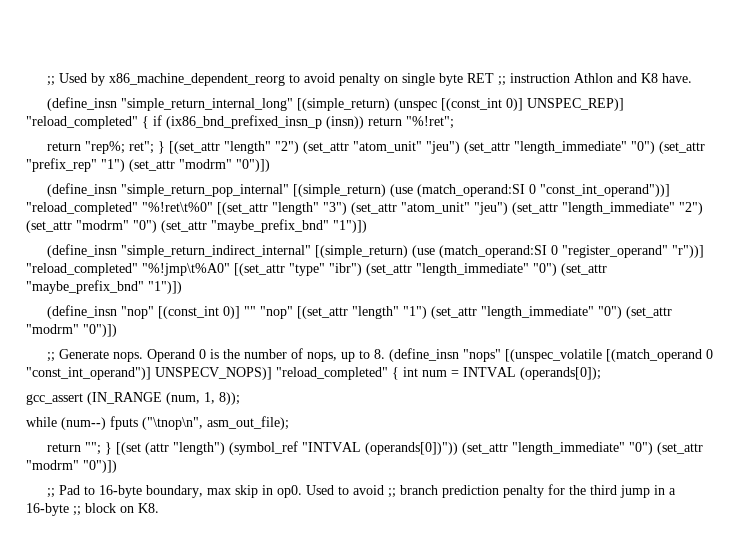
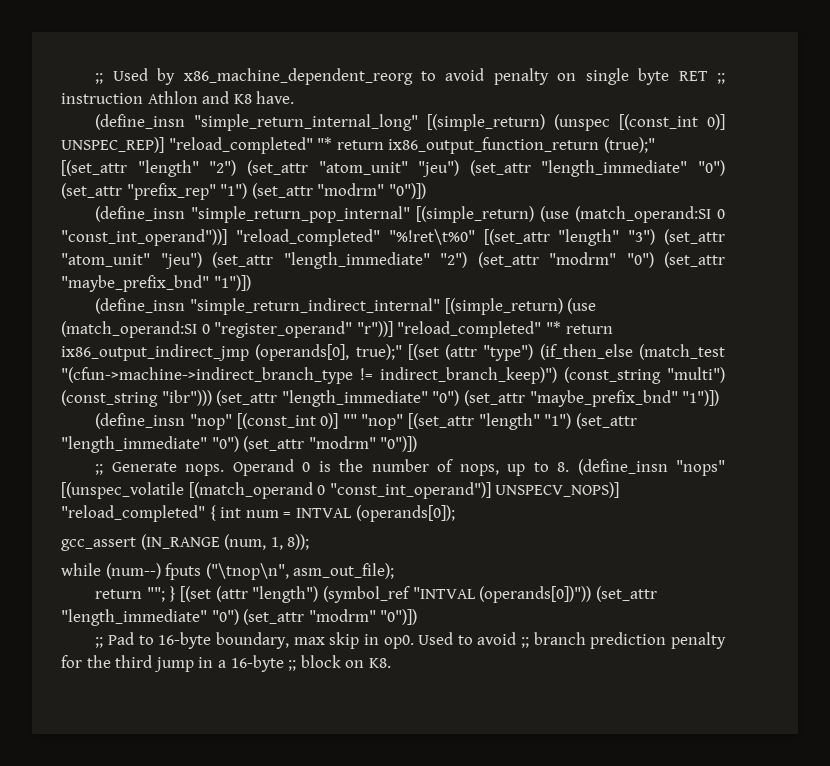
[142,115,454,129] [46,141,165,154] { if (ix86_bnd_prefixed_insn_p (insn)) return "%!ret"; // return "rep%; ret"; } -> [317,137,655,154] "* return ix86_output_function_return (true);"
[142,263,362,276] "%!jmp\t%A0" [(set_attr "type" "ibr") -> [545,321,613,334] [61,344,725,361] [61,367,725,384] [61,390,212,407] "* return ix86_output_indirect_jmp (operands[0], true);" [(set (attr "type") (if_then_else (match_test "(cfun->machine->indirect_branch_type != indirect_branch_keep)") (const_string "multi") (const_string "ibr")))

